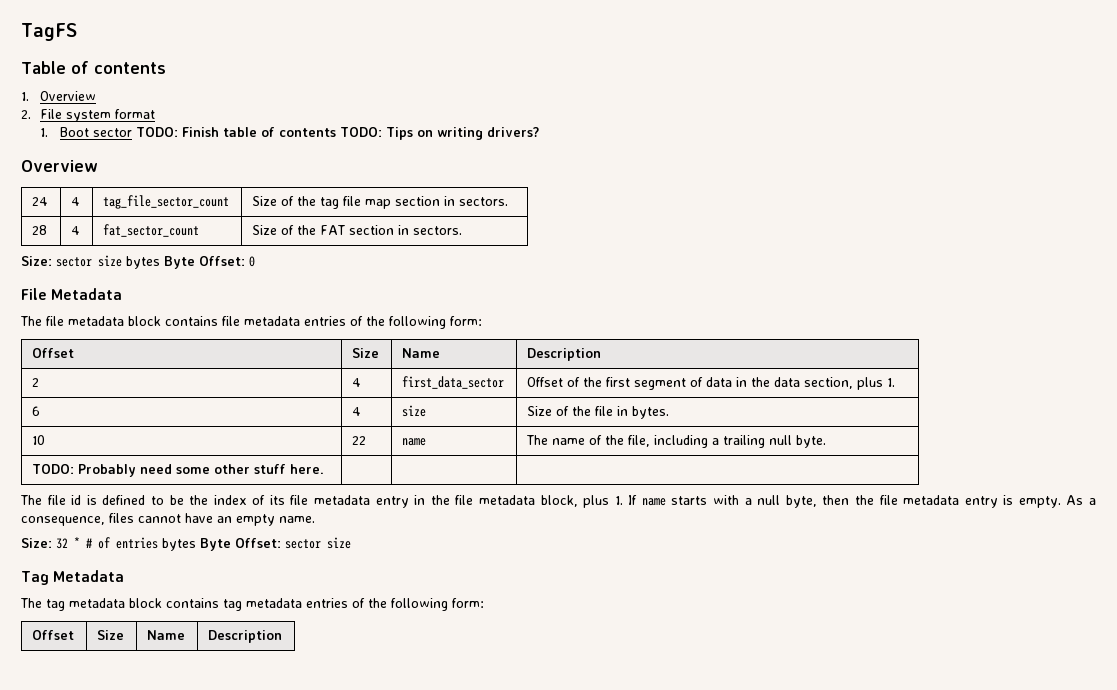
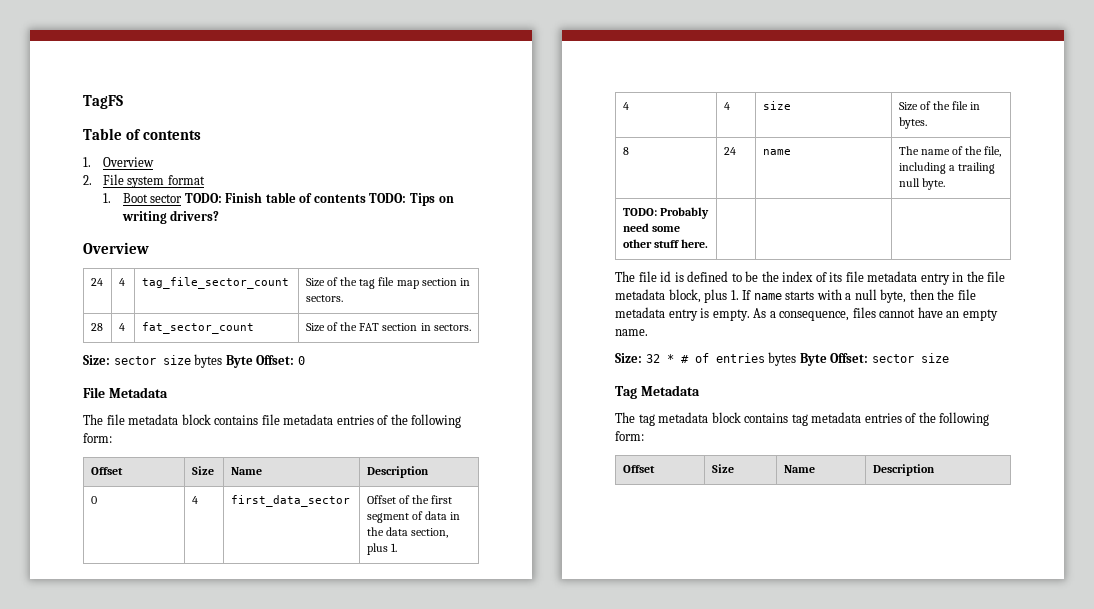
[32,378,40,387] 2 -> [90,496,97,504] 0
[32,406,41,416] 6 -> [622,102,629,110] 4
[32,435,46,445] [352,436,367,445] 10 | 22 -> [622,147,629,155] [723,147,736,155] 8 | 24

